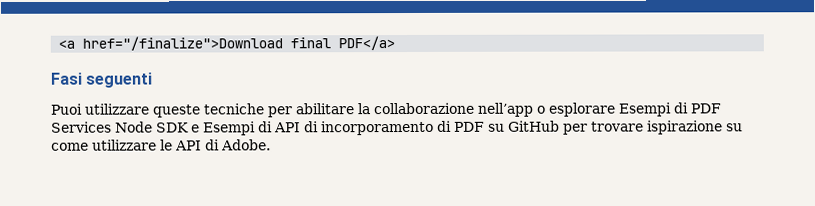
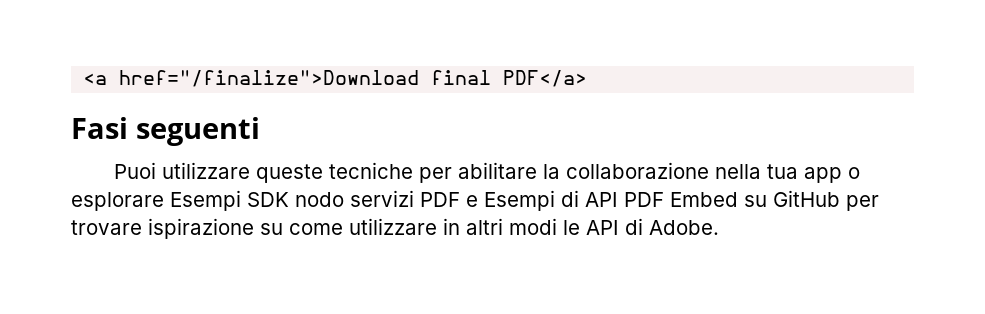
[477,102,722,117] [51,120,485,136] nell’app o esplorare Esempi di PDF Services Node SDK e Esempi di API di incorporamento di PDF -> [715,164,861,183] [71,190,738,211] nella tua app o esplorare Esempi SDK nodo servizi PDF e Esempi di API PDF Embed
(157, 145) none -> [443,218,557,235] in altri modi

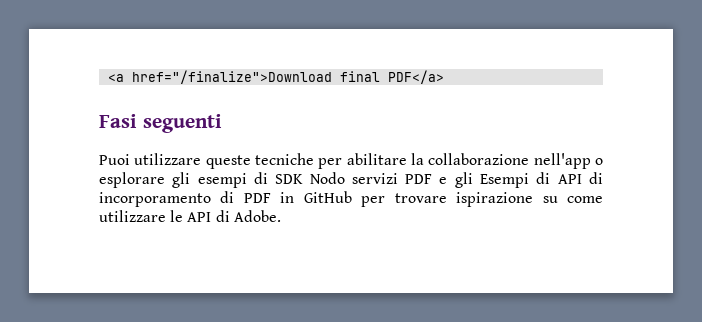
[715,164,861,183] [71,190,344,211] nella tua app o esplorare Esempi SDK nodo -> [533,153,603,169] [99,172,345,188] nell'app o esplorare gli esempi di SDK Nodo
(478, 201) none -> [454,172,473,188] gli
[624,192,767,207] PDF Embed su -> [589,172,603,184] [99,191,295,207] di incorporamento di PDF in
[443,218,557,235] in altri modi -> (166, 216) none

